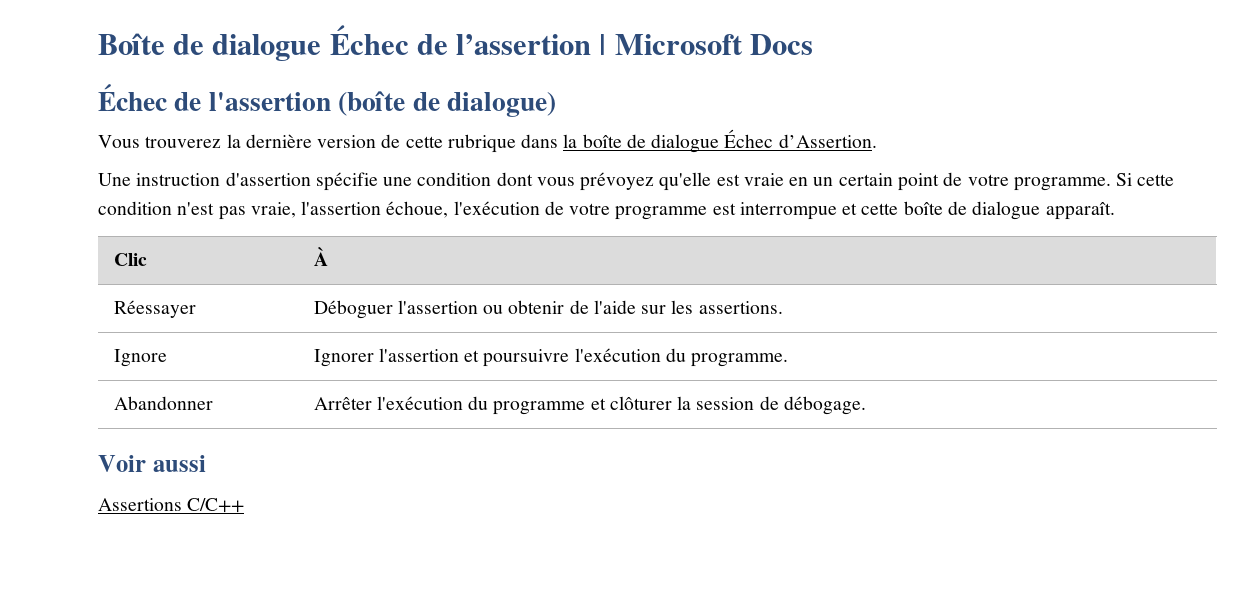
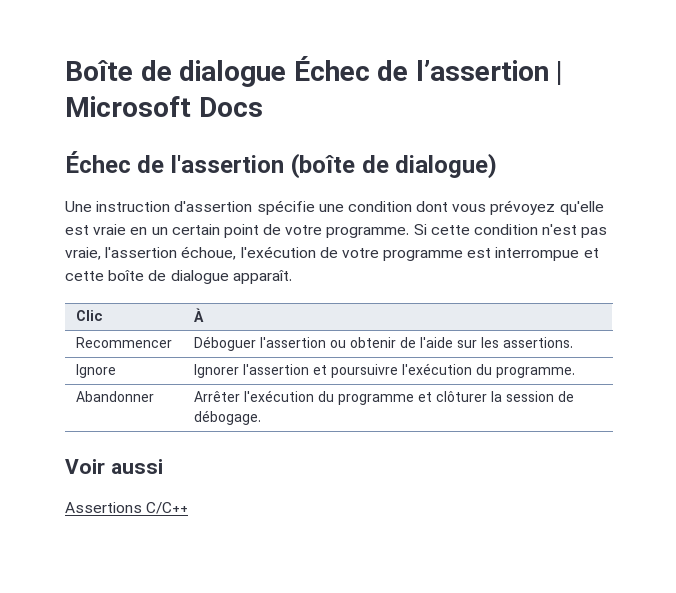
[98,129,877,153] // Vous trouverez la dernière version de cette rubrique dans la boîte de dialogue Échec d’Assertion. -> (498, 166) none
[113,300,196,318] Réessayer -> [75,337,172,348] Recommencer

